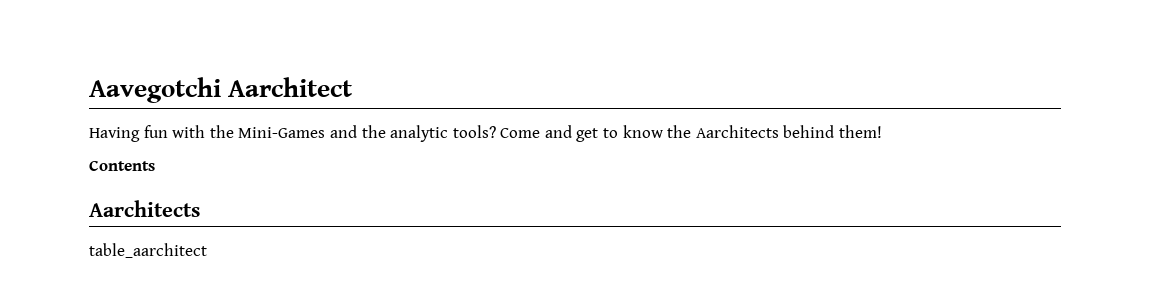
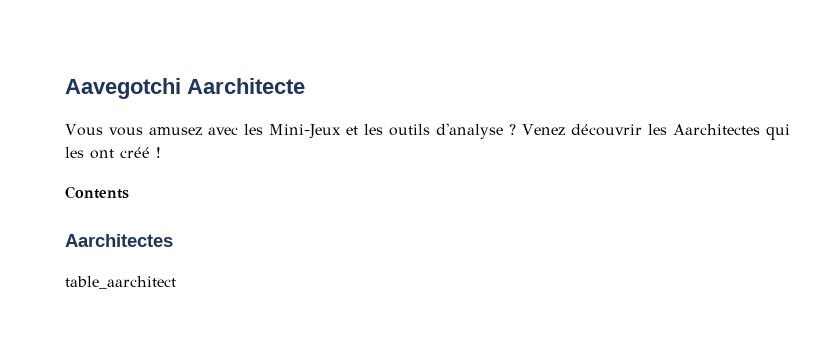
[228,77,353,97] [89,125,883,142] Aarchitect // Having fun with the Mini-Games and the analytic tools? Come and get to know the Aarchitects behind them! -> [187,78,305,94] [65,123,790,140] [65,147,161,159] Aarchitecte // Vous vous amusez avec les Mini-Jeux et les outils d'analyse ? Venez découvrir les Aarchitectes qui les ont créé !
[89,200,200,217] Aarchitects -> [65,234,173,247] Aarchitectes

